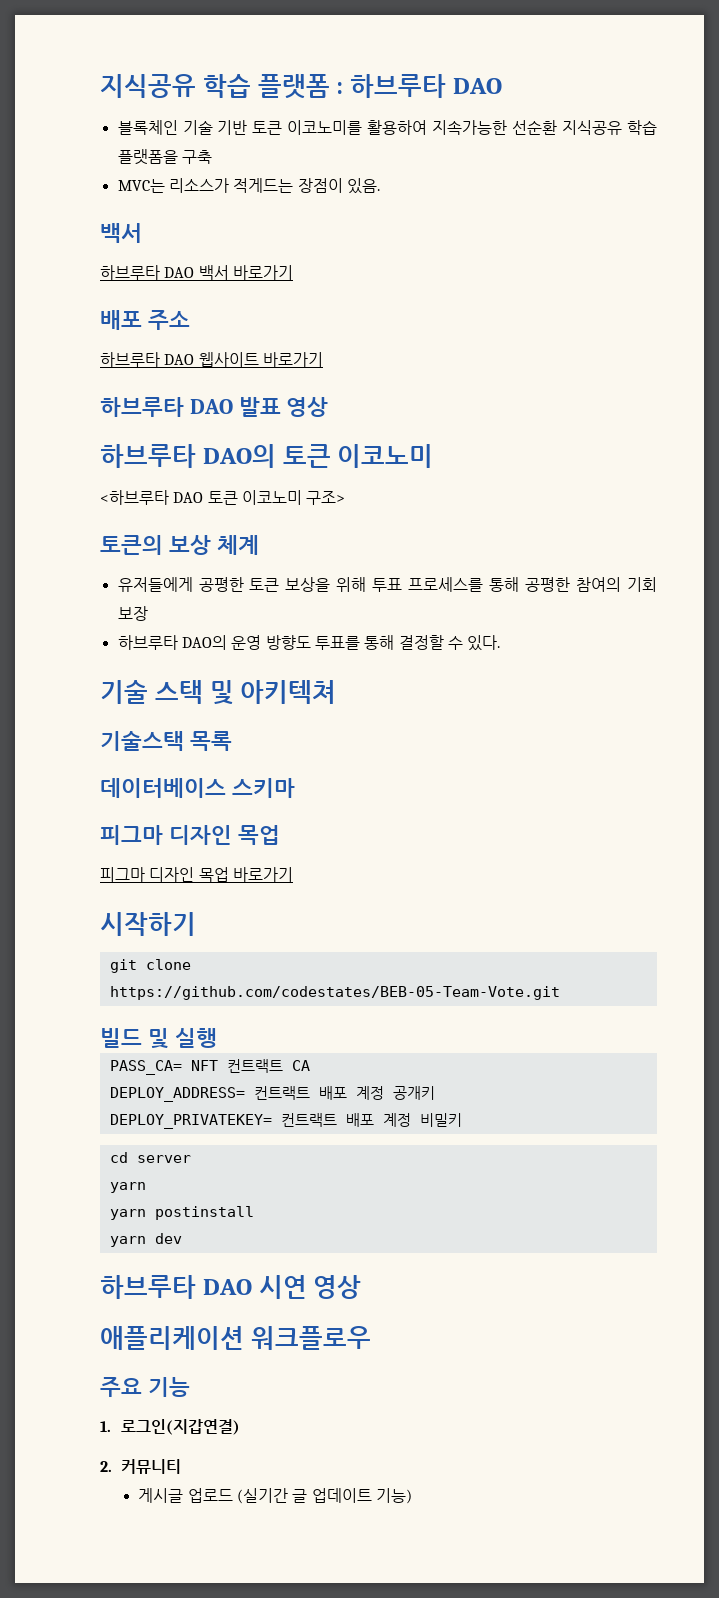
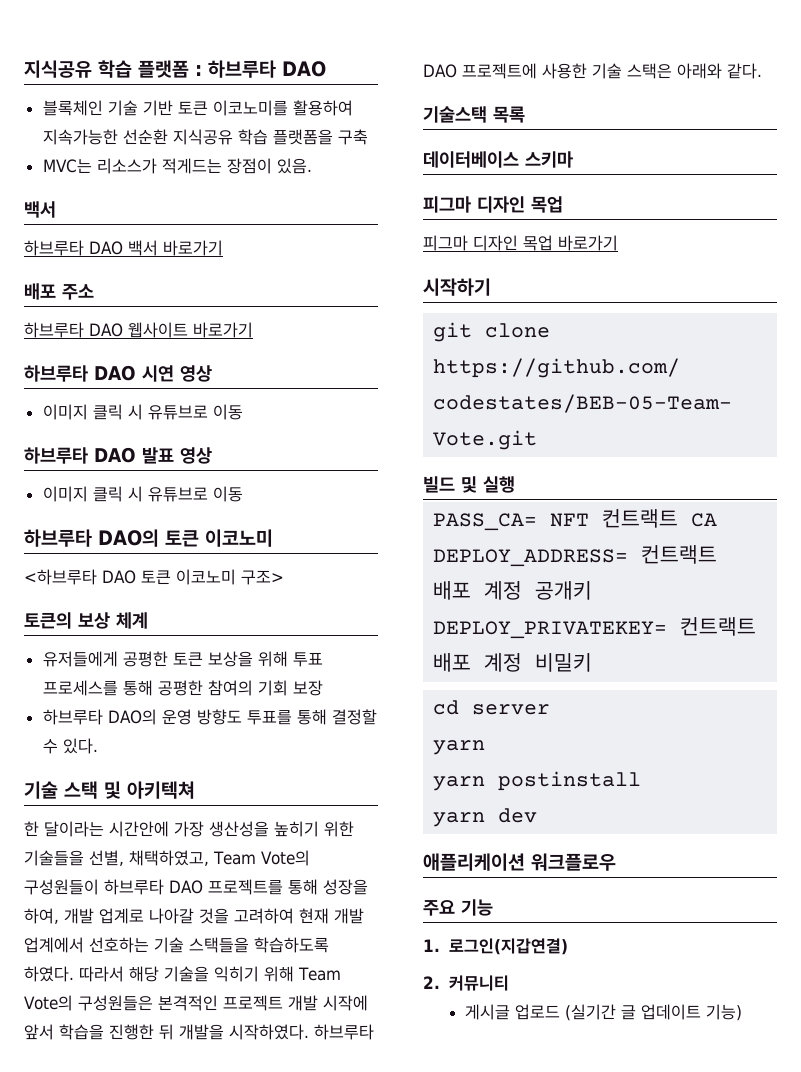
(323, 359) none -> [24,365,212,382] [42,404,243,420] // 하브루타 DAO 시연 영상 // 이미지 클릭 시 유튜브로 이동
(329, 407) none -> [42,486,243,502] // 이미지 클릭 시 유튜브로 이동
(337, 692) none -> [24,821,354,837] [24,850,310,866] [24,879,368,895] [24,908,364,924] [24,937,329,953] [24,966,341,982] [24,995,368,1011] [24,1024,374,1040] [423,63,762,79] // 한 달이라는 시간안에 가장 생산성을 높히기 위한 기술들을 선별, 채택하였고, Team Vote의 구성원들이 하브루타 DAO 프로젝트를 통해 성장을 하여, 개발 업계로 나아갈 것을 고려하여 현재 개발 업계에서 선호하는 기술 스택들을 학습하도록 하였다. 따라서 해당 기술을 익히기 위해 Team Vote의 구성원들은 본격적인 프로젝트 개발 시작에 앞서 학습을 진행한 뒤 개발을 시작하였다. 하브루타 DAO 프로젝트에 사용한 기술 스택은 아래와 같다.
[100,1275,362,1299] // 하브루타 DAO 시연 영상 -> (538, 815) none

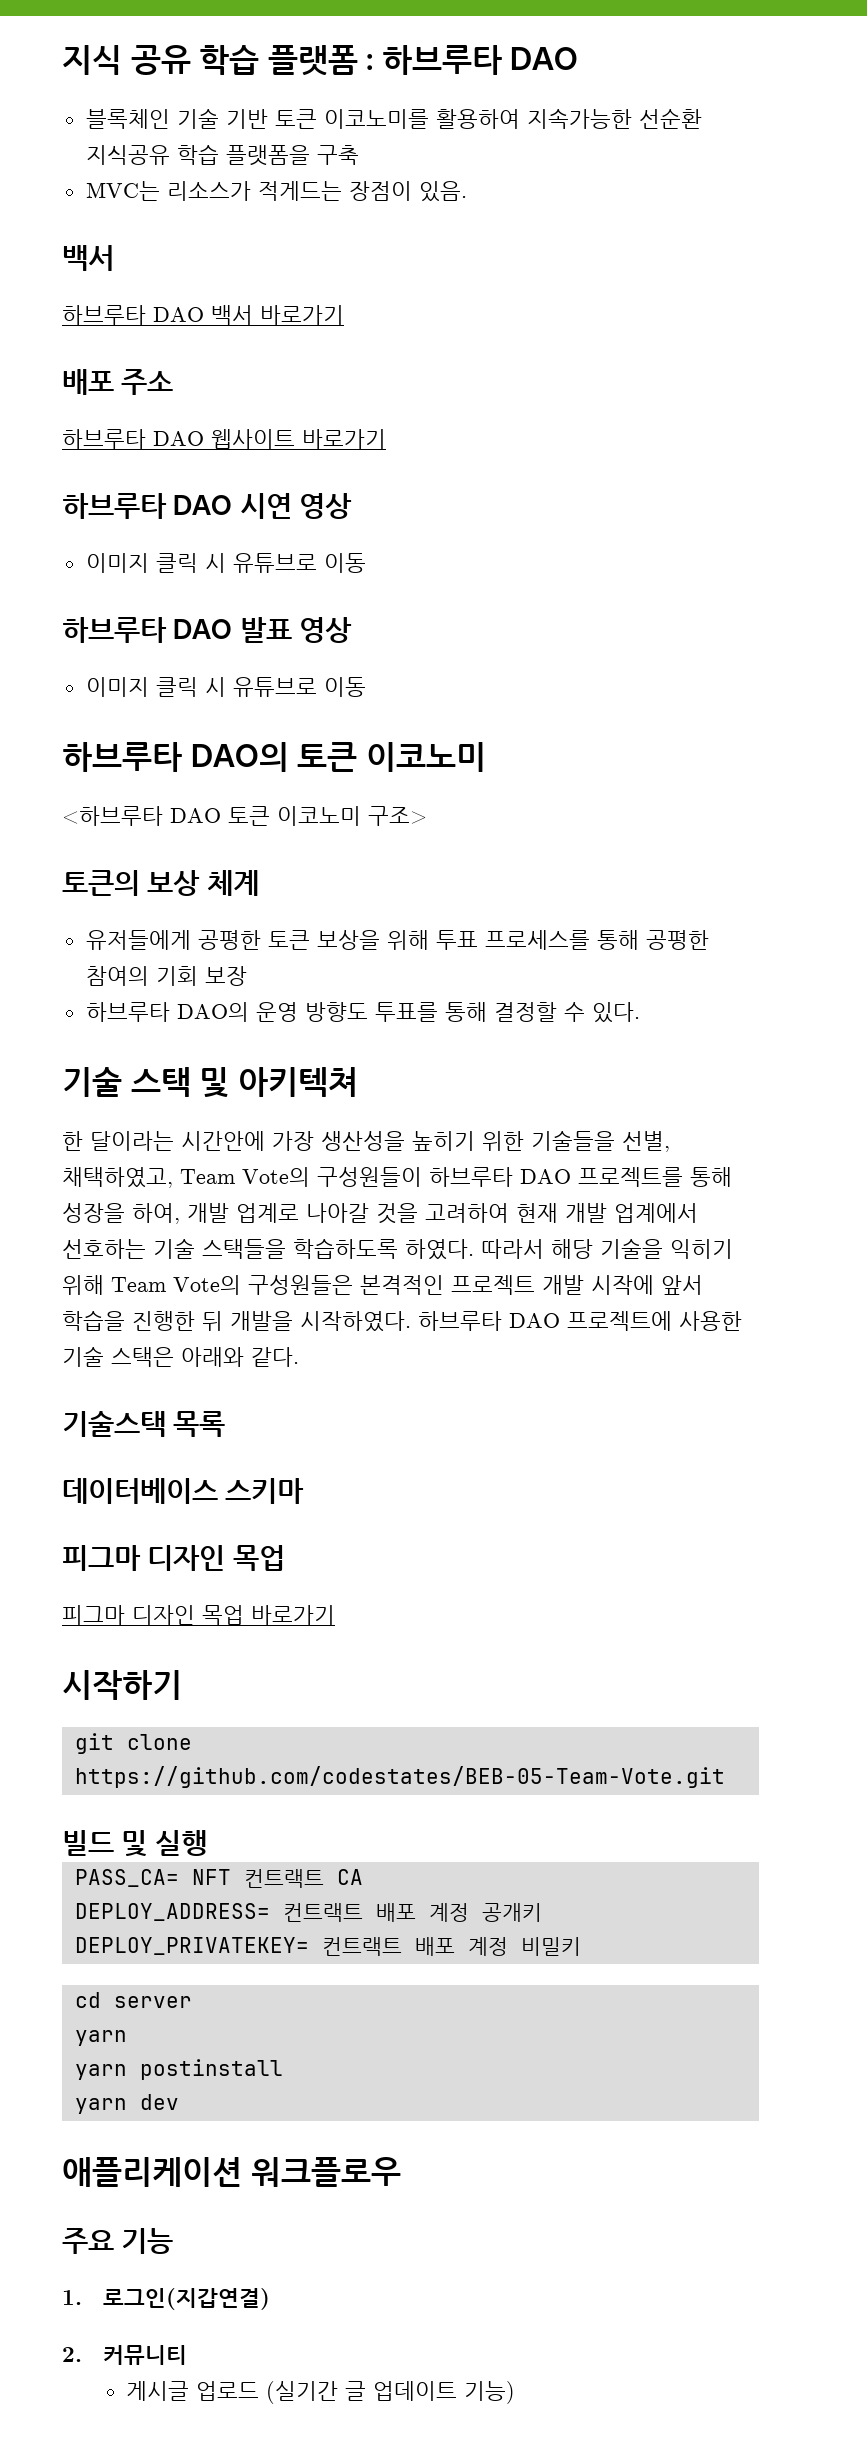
[24,60,92,78] 지식공유 -> [62,45,191,75] 지식 공유

